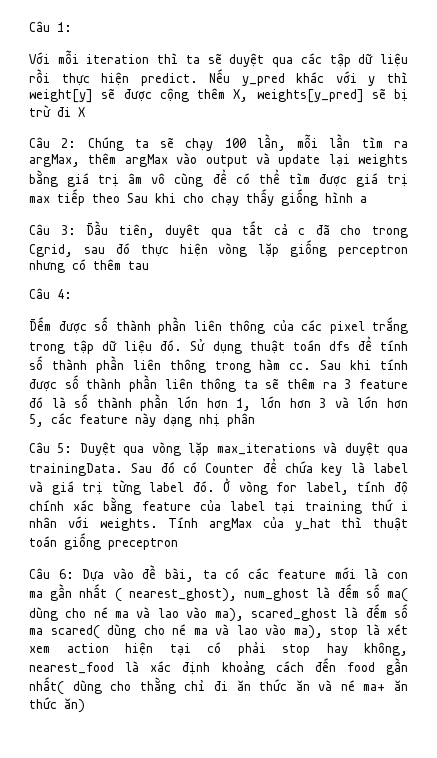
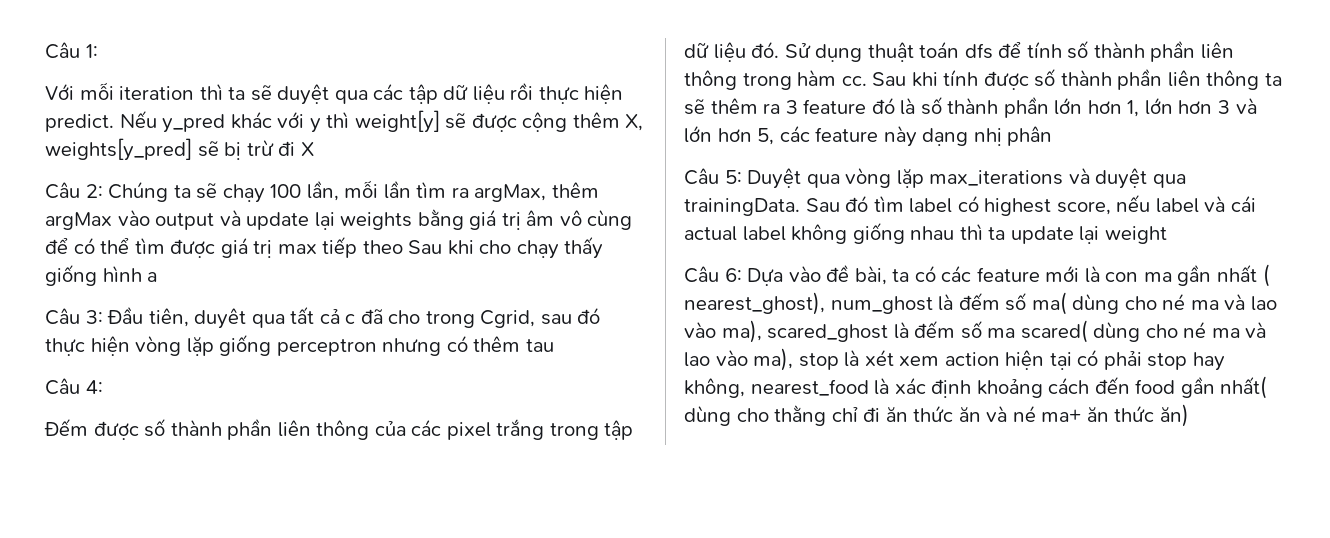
[183,458,408,476] [29,478,408,495] [29,497,409,514] [29,516,408,531] [29,533,178,550] có Counter để chứa key là label và giá trị từng label đó. Ở vòng for label, tính độ chính xác bằng feature của label tại training thứ i nhân với weights. Tính argMax của y_hat thì thuật toán giống preceptron -> [873,194,1256,216] [684,222,1167,244] tìm label có highest score, nếu label và cái actual label không giống nhau thì ta update lại weight

